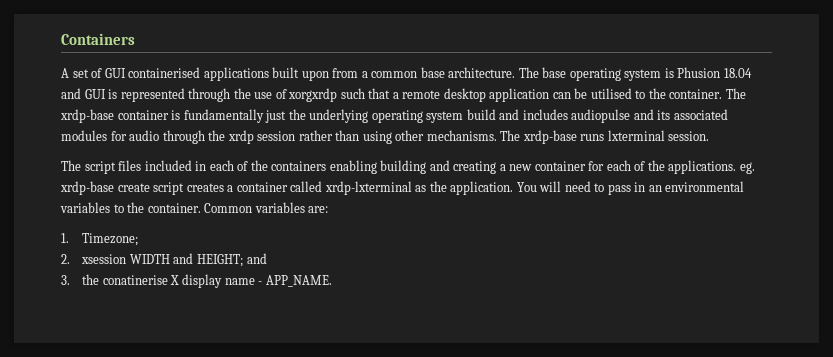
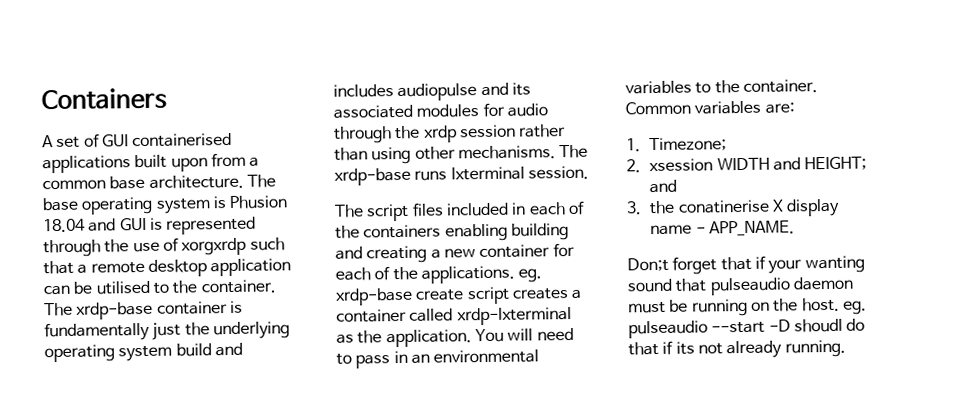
(332, 281) none -> [627,255,865,275] [627,276,853,296] [628,297,867,317] [628,318,866,339] [628,339,846,359] // Don;t forget that if your wanting sound that pulseaudio daemon must be running on the host. eg. pulseaudio --start -D shoudl do that if its not already running.

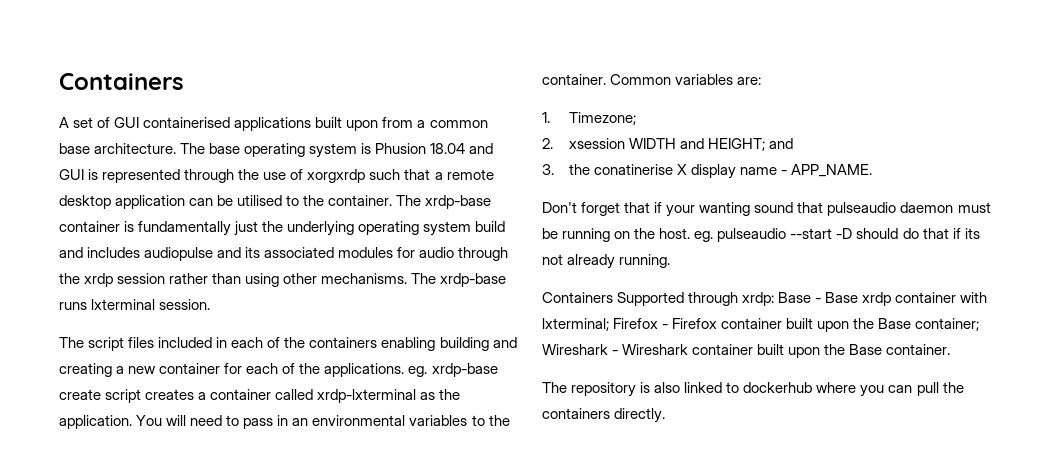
[627,257,669,272] Don;t -> [542,202,577,213] Don't
[793,318,843,333] shoudl -> [856,228,899,239] should
(846, 348) none -> [542,292,988,306] [542,318,980,332] [542,344,951,358] [542,382,964,397] [542,408,666,423] // Containers Supported through xrdp: Base - Base xrdp container with lxterminal; Firefox - Firefox container built upon the Base container; Wireshark - Wireshark container built upon the Base container. // The repository is also linked to dockerhub where you can pull the containers directly.

